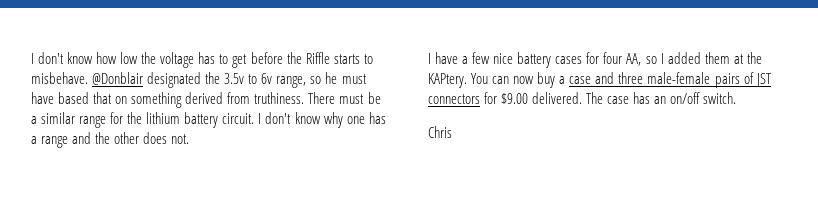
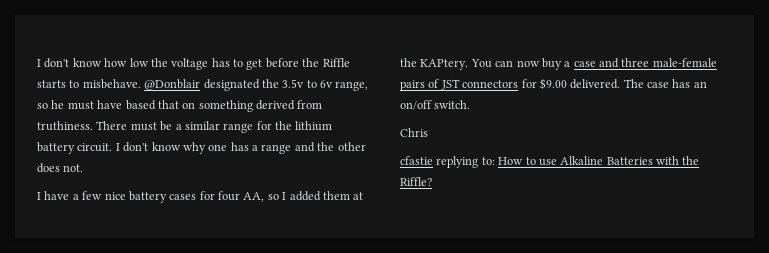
(452, 132) none -> [400,156,700,168] [400,177,432,186] // cfastie replying to: How to use Alkaline Batteries with the Riffle?

